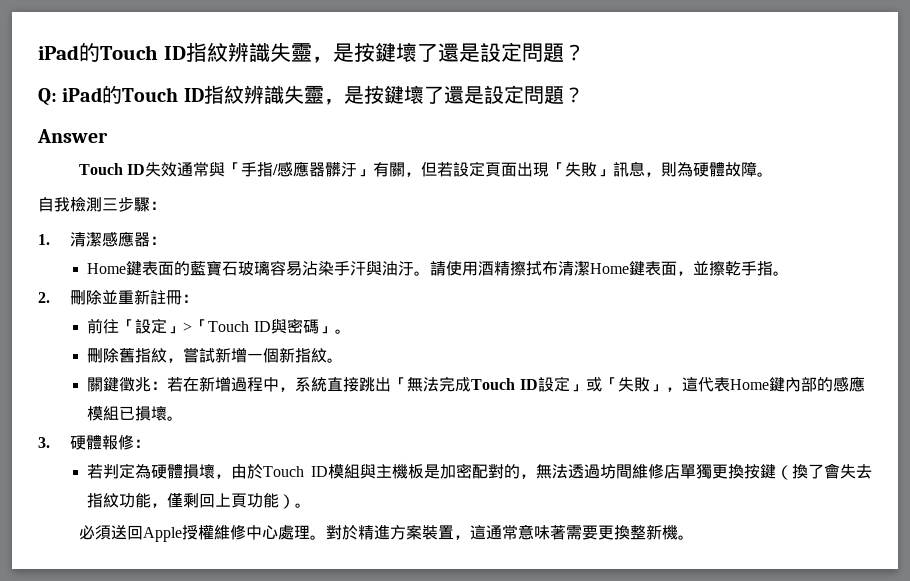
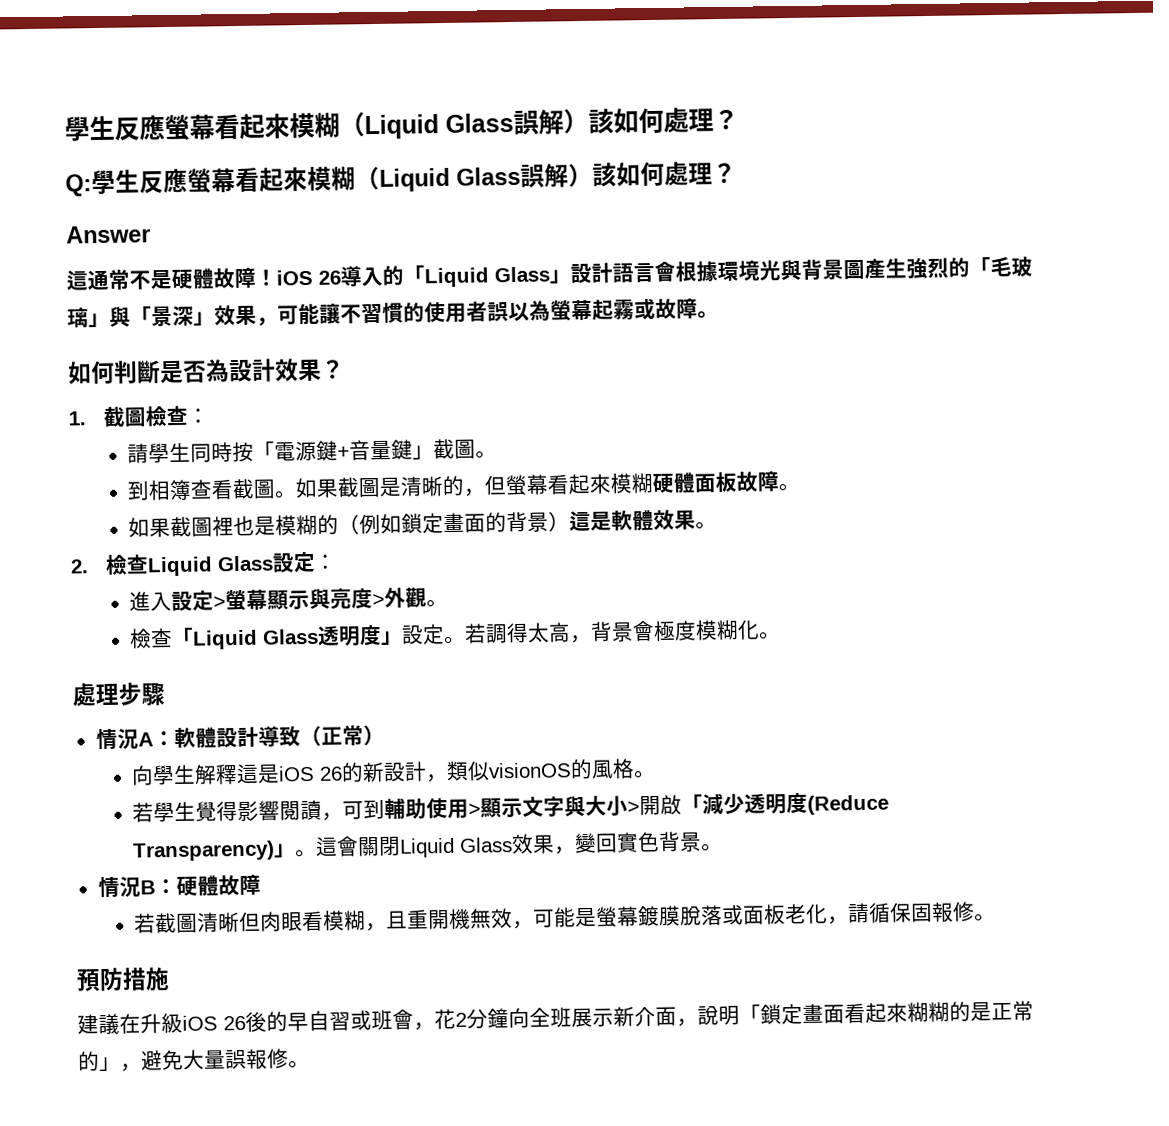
[38,42,585,63] [38,85,584,106] [37,129,108,143] [78,161,773,177] [38,196,166,212] [38,231,166,247] [87,260,790,276] [38,289,198,305] [87,318,351,334] [87,347,344,363] [87,376,865,392] [87,406,184,421] [38,434,150,450] [87,463,872,480] [87,493,312,509] [78,524,678,542] iPad的Touch ID指紋辨識失靈，是按鍵壞了還是設定問題？ // Q: iPad的Touch ID指紋辨識失靈，是按鍵壞了還是設定問題？ // Answer // Touch ID失效通常與「手指/感應器髒汙」有關，但若設定頁面出現「失敗」訊息，則為硬體故障。 // 自我檢測三步驟： // 1.清潔感應器： // Home鍵表面的藍寶石玻璃容易沾染手汗與油汙。請使用酒精擦拭布清潔Home鍵表面，並擦乾手指。 // 2.刪除並重新註冊： // 前往「設定」>「Touch ID與密碼」。 // 刪除舊指紋，嘗試新增一個新指紋。 // 關鍵徵兆：若在新增過程中，系統直接跳出「無法完成Touch ID設定」或「失敗」，這代表Home鍵內部的感應模組已損壞。 // 3.硬體報修： // 若判定為硬體損壞，由於Touch ID模組與主機板是加密配對的，無法透過坊間維修店單獨更換按鍵（換了會失去指紋功能，僅剩回上頁功能）。 // 必須送回Apple授權維修中心處理。對於精進方案裝置，這通常意味著需要更換整新機 -> [64,107,739,142] [65,161,737,197] [66,225,151,244] [66,256,1033,291] [67,297,719,328] [68,358,345,385] [68,405,210,427] [126,438,497,464] [126,471,800,501] [127,509,717,538] [70,551,338,577] [128,587,448,612] [128,619,781,650] [72,682,166,707] [95,724,385,751] [130,758,656,786] [131,792,889,823] [132,831,723,862] [97,874,261,899] [133,901,996,934] [76,967,170,992] [77,1000,1034,1035] [78,1048,289,1072] 學生反應螢幕看起來模糊（Liquid Glass誤解）該如何處理？ // Q:學生反應螢幕看起來模糊（Liquid Glass誤解）該如何處理？ // Answer // 這通常不是硬體故障！iOS 26導入的「Liquid Glass」設計語言會根據環境光與背景圖產生強烈的「毛玻璃」與「景深」效果，可能讓不習慣的使用者誤以為螢幕起霧或故障。 // 如何判斷是否為設計效果？ // 1.截圖檢查： // 請學生同時按「電源鍵+音量鍵」截圖。 // 到相簿查看截圖。如果截圖是清晰的，但螢幕看起來模糊硬體面板故障。 // 如果截圖裡也是模糊的（例如鎖定畫面的背景）這是軟體效果。 // 2.檢查Liquid Glass設定： // 進入設定>螢幕顯示與亮度>外觀。 // 檢查「Liquid Glass透明度」設定。若調得太高，背景會極度模糊化。 // 處理步驟 // 情況A：軟體設計導致（正常） // 向學生解釋這是iOS 26的新設計，類似visionOS的風格。 // 若學生覺得影響閱讀，可到輔助使用>顯示文字與大小>開啟「減少透明度(Reduce Transparency)」。這會關閉Liquid Glass效果，變回實色背景。 // 情況B：硬體故障 // 若截圖清晰但肉眼看模糊，且重開機無效，可能是螢幕鍍膜脫落或面板老化，請循保固報修。 // 預防措施 // 建議在升級iOS 26後的早自習或班會，花2分鐘向全班展示新介面，說明「鎖定畫面看起來糊糊的是正常的」，避免大量誤報修

